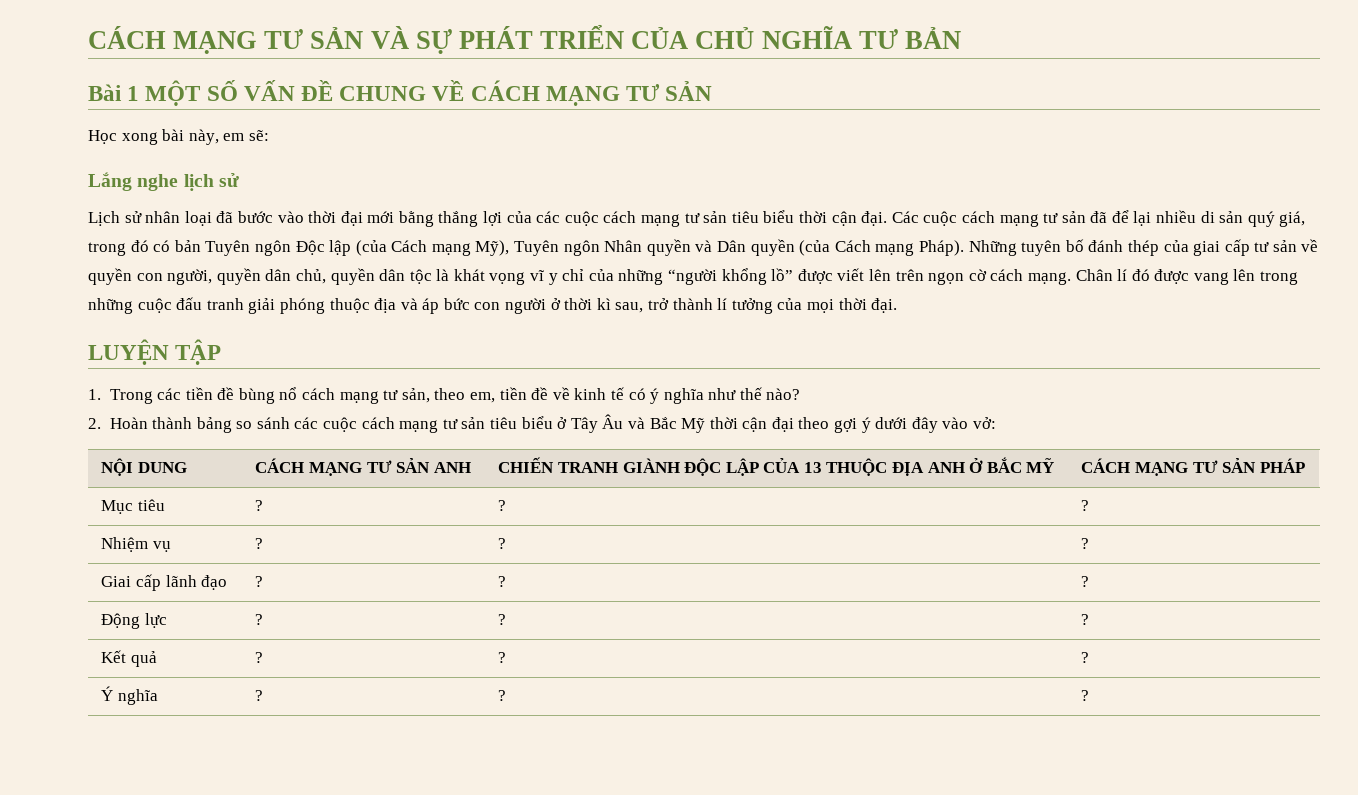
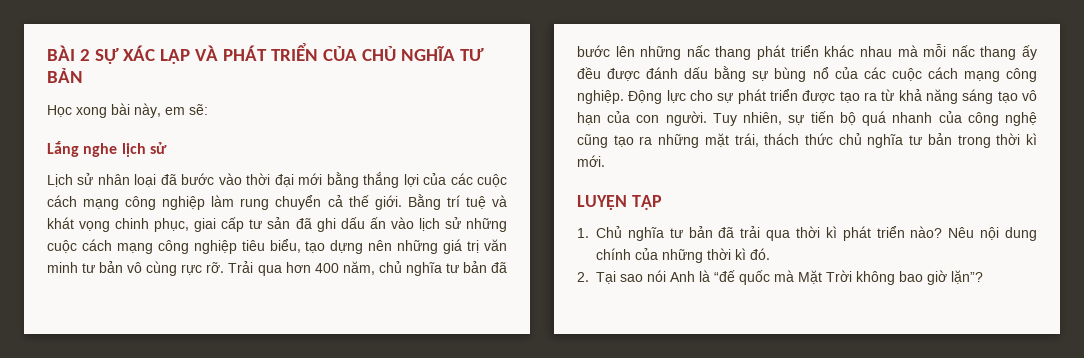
[88,26,452,54] CÁCH MẠNG TƯ SẢN VÀ SỰ -> [47,45,218,64] BÀI 2 SỰ XÁC LẬP VÀ
[88,80,713,106] // Bài 1 MỘT SỐ VẤN ĐỀ CHUNG VỀ CÁCH MẠNG TƯ SẢN -> (83, 75) none
[684,210,1306,227] [88,239,1319,256] [88,268,1299,285] [88,297,898,314] [88,339,222,365] [88,387,801,404] [88,414,997,433] [101,458,187,476] [255,458,471,476] [498,457,1055,476] [1081,458,1305,476] [101,499,165,514] [255,500,264,511] [498,500,507,511] [1081,500,1090,511] [101,537,171,552] [255,538,264,549] [498,538,507,549] [1081,538,1090,549] [101,574,228,591] [255,576,264,587] [498,576,507,587] [1081,576,1090,587] [101,613,167,629] [255,614,264,625] [498,614,507,625] [1081,614,1090,625] [101,650,157,667] [255,652,264,663] [498,652,507,663] [1081,652,1090,663] [101,686,158,705] [255,690,264,701] [498,690,507,701] [1081,690,1090,701] tư sản tiêu biểu thời cận đại. Các cuộc cách mạng tư sản đã để lại nhiều di sản quý giá, trong đó có bản Tuyên ngôn Độc lập (của Cách mạng Mỹ), Tuyên ngôn Nhân quyền và Dân quyền (của Cách mạng Pháp). Những tuyên bố đánh thép của giai cấp tư sản về quyền con người, quyền dân chủ, quyền dân tộc là khát vọng vĩ y chỉ của những “người khổng lồ” được viết lên trên ngọn cờ cách mạng. Chân lí đó được vang lên trong những cuộc đấu tranh giải phóng thuộc địa và áp bức con người ở thời kì sau, trở thành lí tưởng của mọi thời đại. // LUYỆN TẬP // 1. Trong các tiền đề bùng nổ cách mạng tư sản, theo em, tiền đề về kinh tế có ý nghĩa như thế nào? // 2. Hoàn thành bảng so sánh các cuộc cách mạng tư sản tiêu biểu ở Tây Âu và Bắc Mỹ thời cận đại theo gợi ý dưới đây vào vở: // NỘI DUNG | CÁCH MẠNG TƯ SẢN ANH | CHIẾN TRANH GIÀNH ĐỘC LẬP CỦA 13 THUỘC ĐỊA ANH Ở BẮC MỸ | CÁCH MẠNG TƯ SẢN PHÁP // Mục tiêu | ? | ? | ? // Nhiệm vụ | ? | ? | ? // Giai cấp lãnh đạo | ? | ? | ? // Động lực | ? | ? | ? // Kết quả | ? | ? | ? // Ý nghĩa | ? | ? | ? -> [125,194,508,210] [47,217,507,232] [47,239,507,254] [47,261,507,276] [577,44,1037,60] [577,66,1037,82] [577,89,1037,104] [577,111,1037,126] [577,133,1037,148] [577,155,605,167] [577,195,662,210] [577,226,1037,241] [596,248,770,263] [577,270,983,285] công nghiệp làm rung chuyển cả thế giới. Bằng trí tuệ và khát vọng chinh phục, giai cấp tư sản đã ghi dấu ấn vào lịch sử những cuộc cách mạng công nghiệp tiêu biểu, tạo dựng nên những giá trị văn minh tư bản vô cùng rực rỡ. Trải qua hơn 400 năm, chủ nghĩa tư bản đã bước lên những nấc thang phát triển khác nhau mà mỗi nấc thang ấy đều được đánh dấu bằng sự bùng nổ của các cuộc cách mạng công nghiệp. Động lực cho sự phát triển được tạo ra từ khả năng sáng tạo vô hạn của con người. Tuy nhiên, sự tiến bộ quá nhanh của công nghệ cũng tạo ra những mặt trái, thách thức chủ nghĩa tư bản trong thời kì mới. // LUYỆN TẬP // 1. Chủ nghĩa tư bản đã trải qua thời kì phát triển nào? Nêu nội dung chính của những thời kì đó. // 2. Tại sao nói Anh là “đế quốc mà Mặt Trời không bao giờ lặn”?

